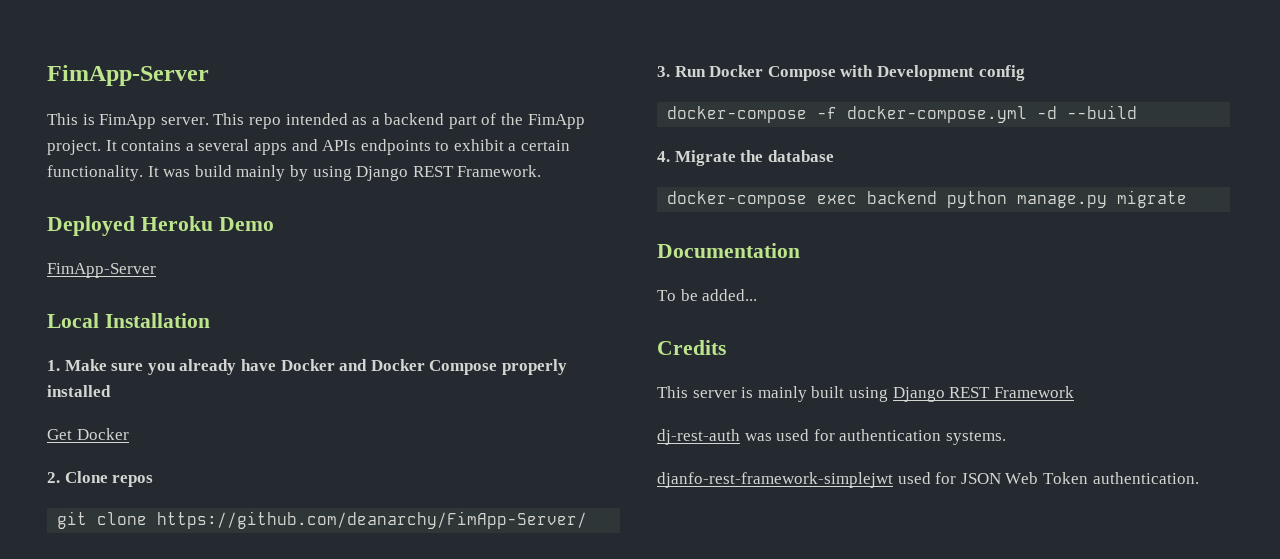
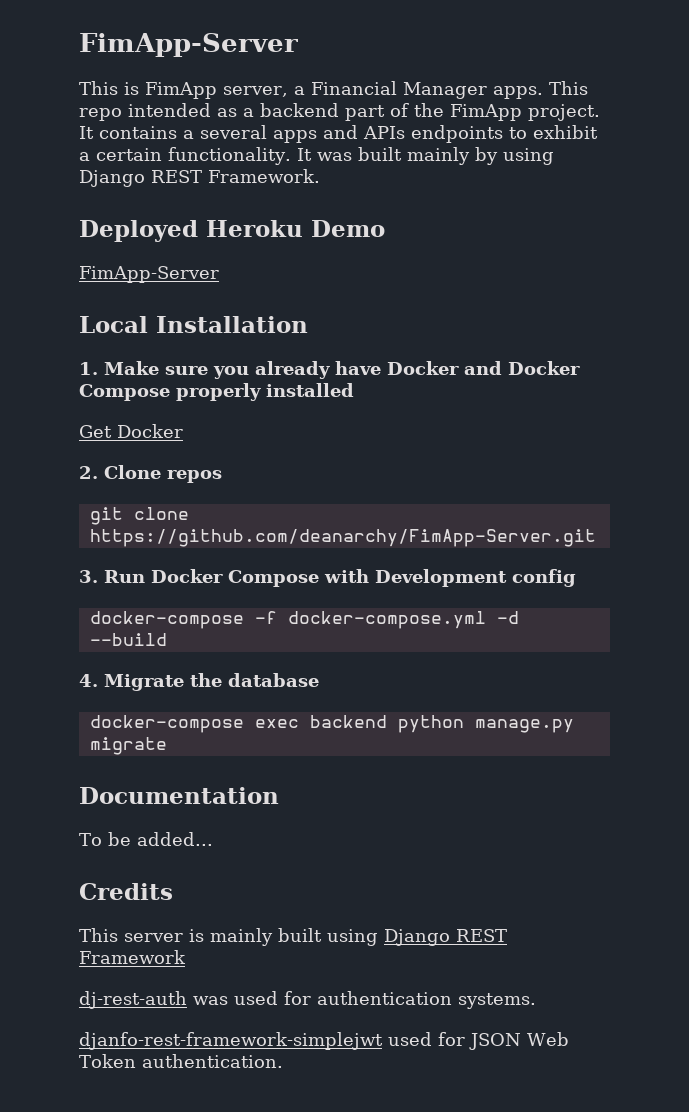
[160,117,209,125] server. -> [223,81,543,99] server, a Financial Manager apps.
[194,165,232,177] build -> [357,147,402,161] built
[157,511,588,529] https://github.com/deanarchy/FimApp-Server/ -> [89,529,596,547] https://github.com/deanarchy/FimApp-Server.git

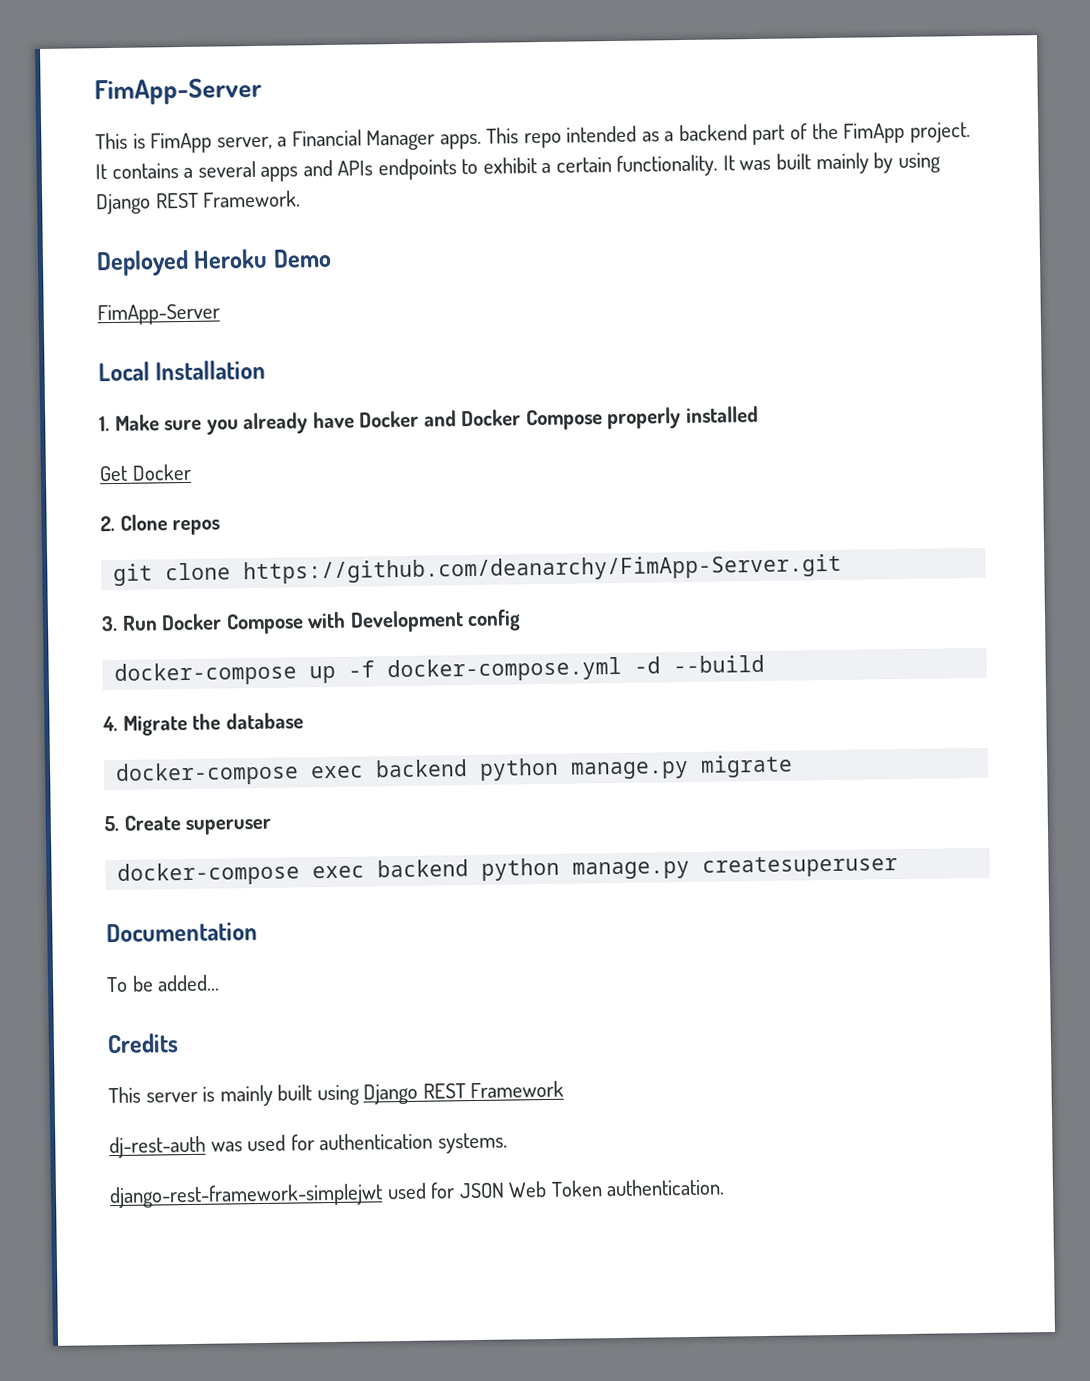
(244, 620) none -> [309,665,337,684] up
(167, 746) none -> [104,815,272,836] [117,855,899,886] // 5. Create superuser // docker-compose exec backend python manage.py createsuperuser
[79,1032,383,1050] djanfo-rest-framework-simplejwt -> [109,1183,383,1209] django-rest-framework-simplejwt

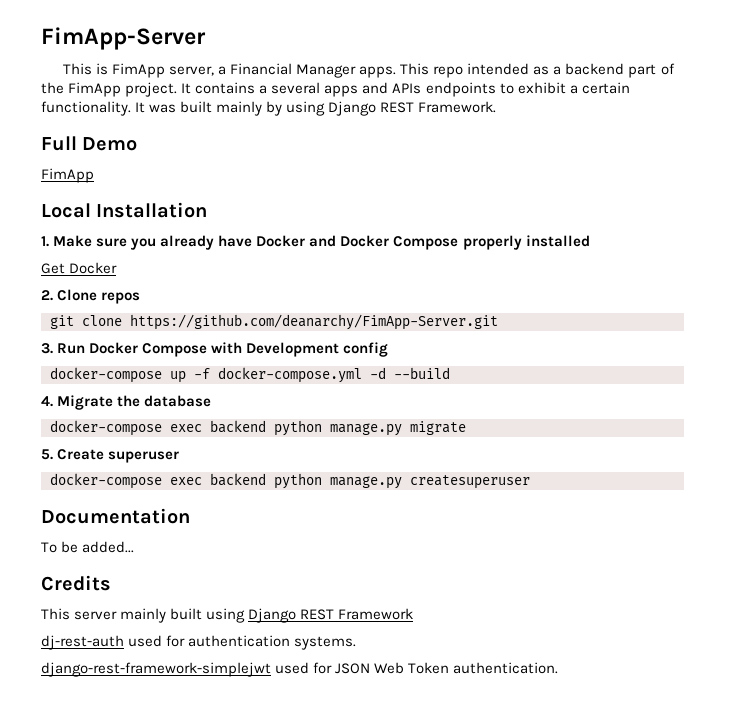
[96,248,269,277] Deployed Heroku -> [41,136,77,151] Full
[97,303,220,326] FimApp-Server -> [41,168,94,183] FimApp
[202,1086,216,1102] is -> (118, 615) none
[210,1141,243,1152] was -> (124, 642) none

